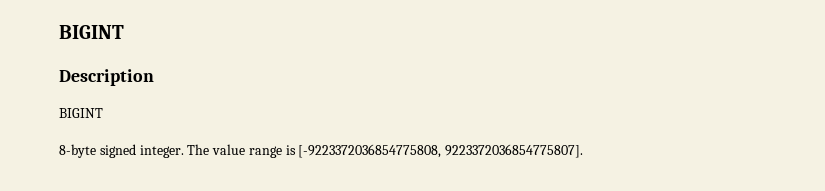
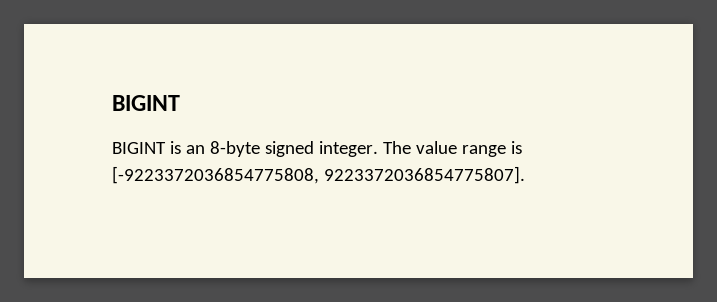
[59,25,124,39] [59,69,154,86] [59,108,103,118] BIGINT // Description // BIGINT // -> [112,95,180,111] [112,141,205,154] BIGINT // BIGINT is an

